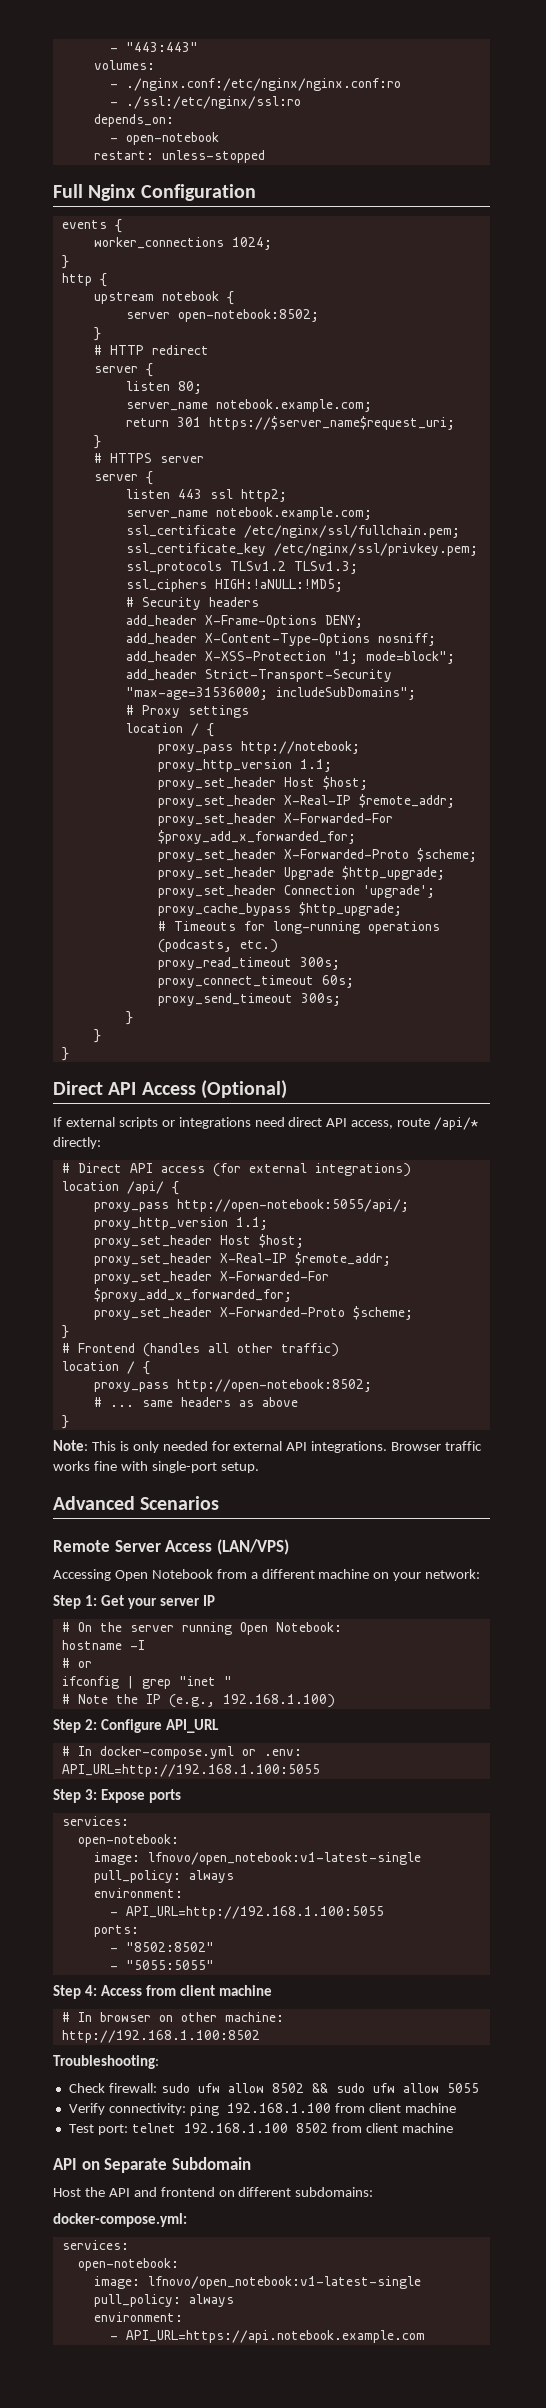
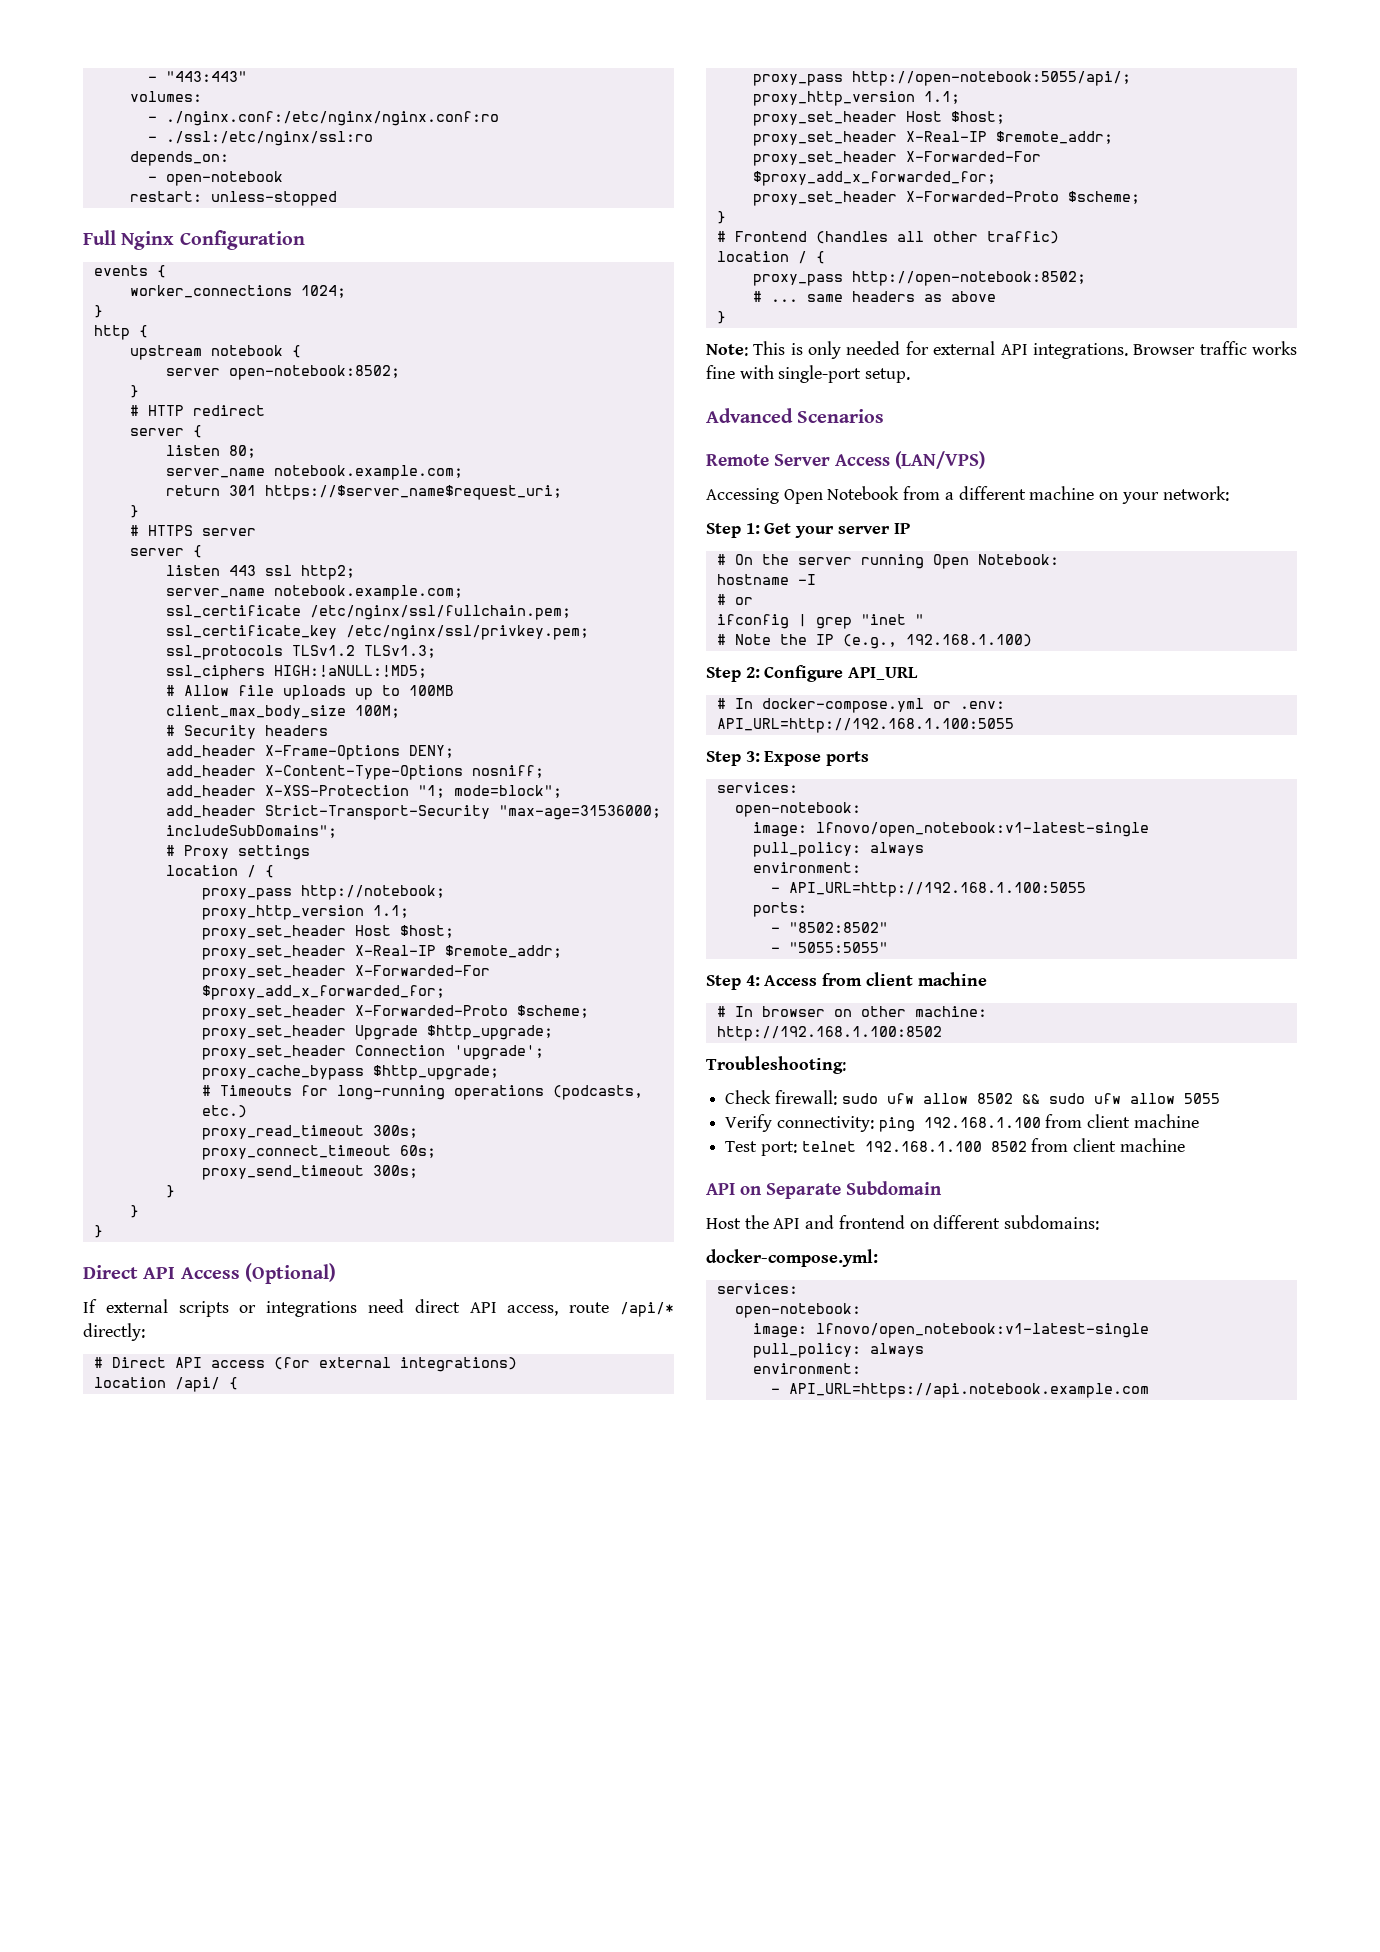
(343, 585) none -> [165,685,454,700] [165,705,400,719] // # Allow file uploads up to 100MB // client_max_body_size 100M;

